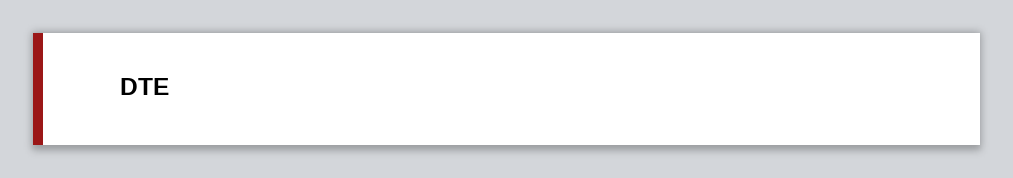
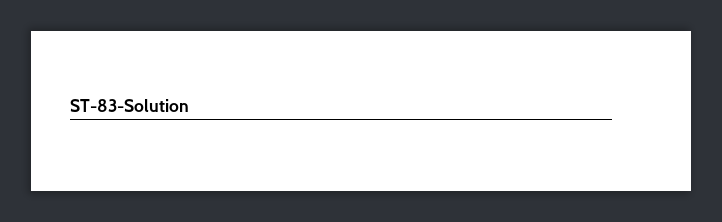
[120,78,169,95] DTE -> [70,99,189,112] ST-83-Solution

